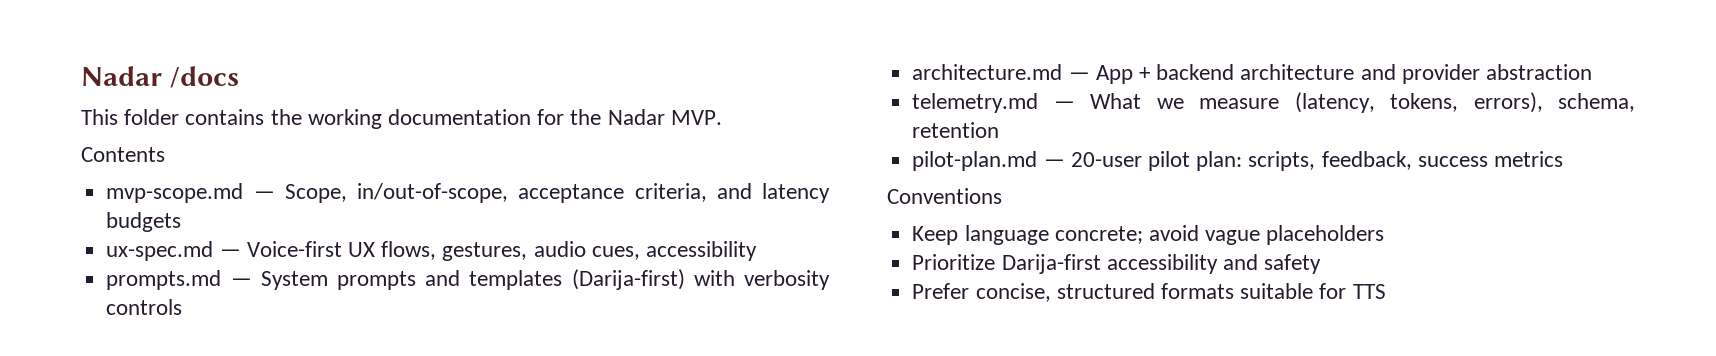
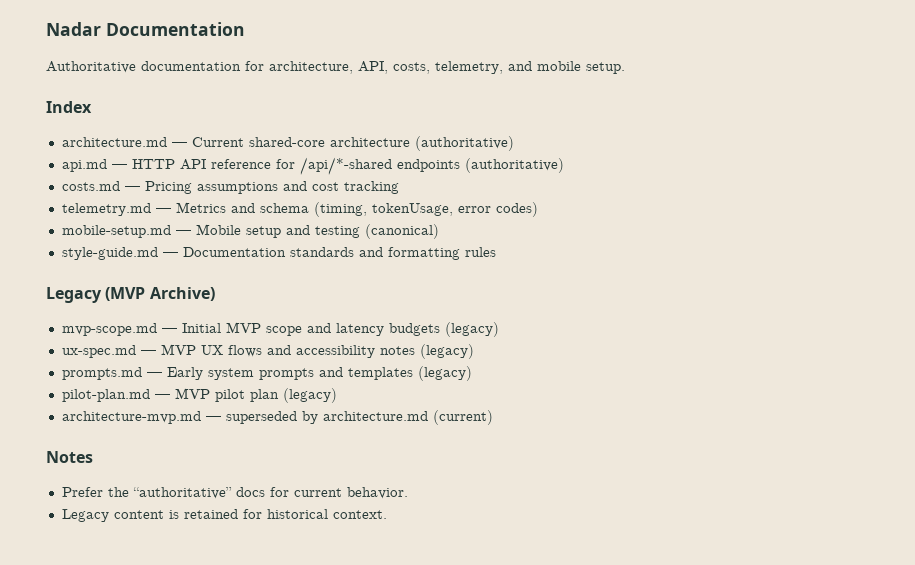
[81,66,239,88] [81,109,722,129] [81,147,165,162] [106,183,707,203] Nadar /docs // This folder contains the working documentation for the Nadar MVP. // Contents // mvp-scope.md — Scope, in/out-of-scope, acceptance criteria, -> [46,22,245,36] [46,61,625,74] [46,101,92,113] [61,136,514,151] [61,157,564,175] [61,181,399,194] [61,202,538,217] [61,224,439,239] [61,247,496,260] [46,287,215,303] [61,322,302,336] Nadar Documentation // Authoritative documentation for architecture, API, costs, telemetry, and mobile setup. // Index // architecture.md — Current shared-core architecture (authoritative) // api.md — HTTP API reference for /api/*-shared endpoints (authoritative) // costs.md — Pricing assumptions and cost tracking // telemetry.md — Metrics and schema (timing, tokenUsage, error codes) // mobile-setup.md — Mobile setup and testing (canonical) // style-guide.md — Documentation standards and formatting rules // Legacy (MVP Archive) // mvp-scope.md — Initial MVP scope
(182, 222) none -> [444,322,499,337] (legacy)
[246,241,757,261] Voice-first UX flows, gestures, audio cues, accessibility -> [160,344,474,359] MVP UX flows and accessibility notes (legacy)
[260,271,328,290] System -> [166,367,254,380] Early system
[571,269,830,290] [106,299,183,315] [912,64,1592,84] [912,92,1635,113] [912,122,1000,138] [912,151,1563,171] [887,188,1002,204] [912,225,1385,245] [912,254,1322,274] [912,283,1386,302] (Darija-first) with verbosity controls // architecture.md — App + backend architecture and provider abstraction // telemetry.md — What we measure (latency, tokens, errors), schema, retention // pilot-plan.md — 20-user pilot plan: scripts, feedback, success metrics // Conventions // Keep language concrete; avoid vague placeholders // Prioritize Darija-first accessibility and safety // Prefer concise, structured formats suitable for TTS -> [417,366,472,381] [61,388,337,403] [61,410,493,425] [46,451,93,463] [61,487,408,499] [61,509,387,522] (legacy) // pilot-plan.md — MVP pilot plan (legacy) // architecture-mvp.md — superseded by architecture.md (current) // Notes // Prefer the “authoritative” docs for current behavior. // Legacy content is retained for historical context.

